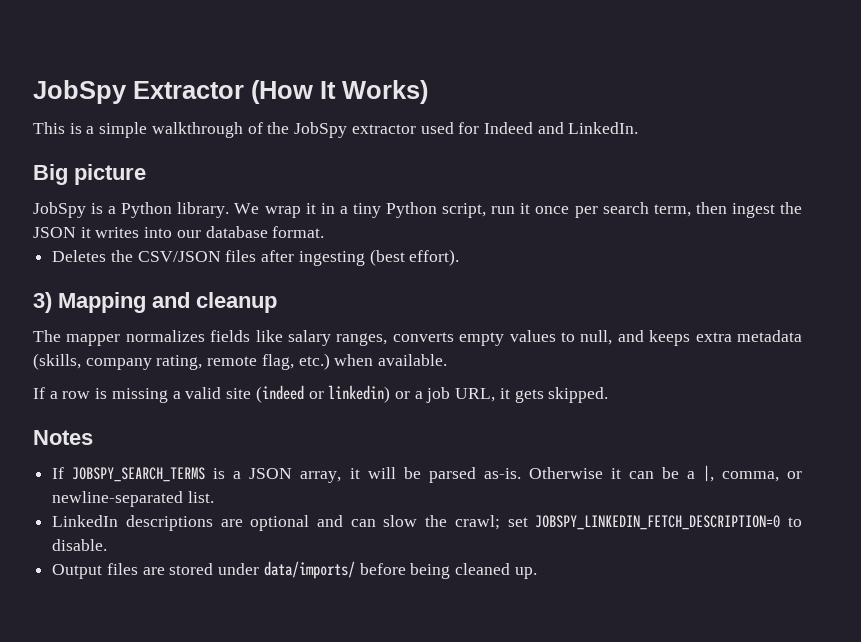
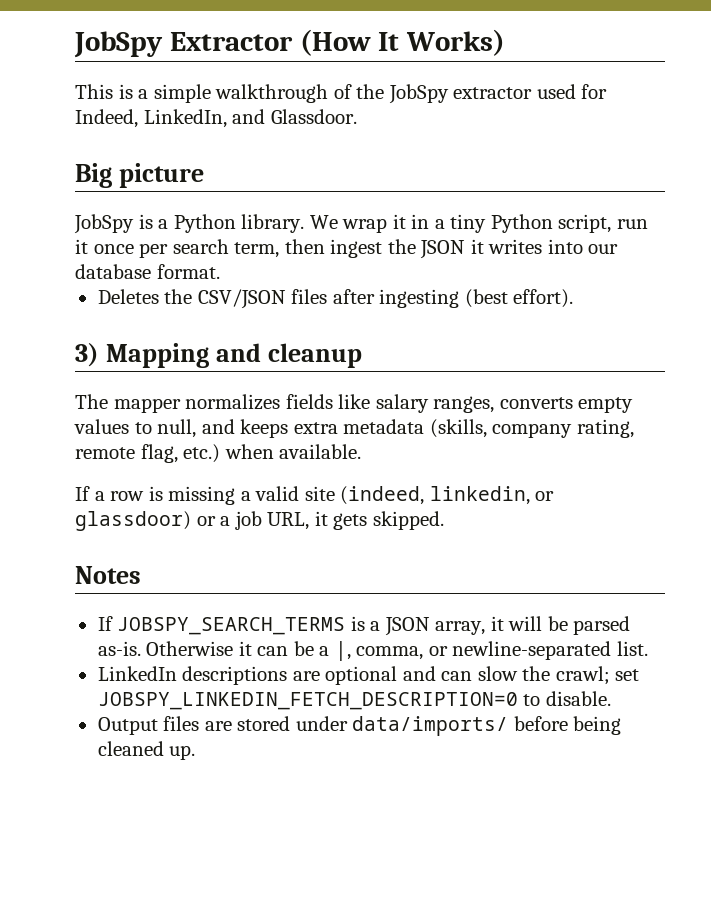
[483,122,639,134] Indeed and LinkedIn. -> [75,109,357,128] Indeed, LinkedIn, and Glassdoor.
[255,385,391,403] (indeed or linkedin) -> [340,486,555,505] [75,511,191,531] (indeed, linkedin, or glassdoor)

